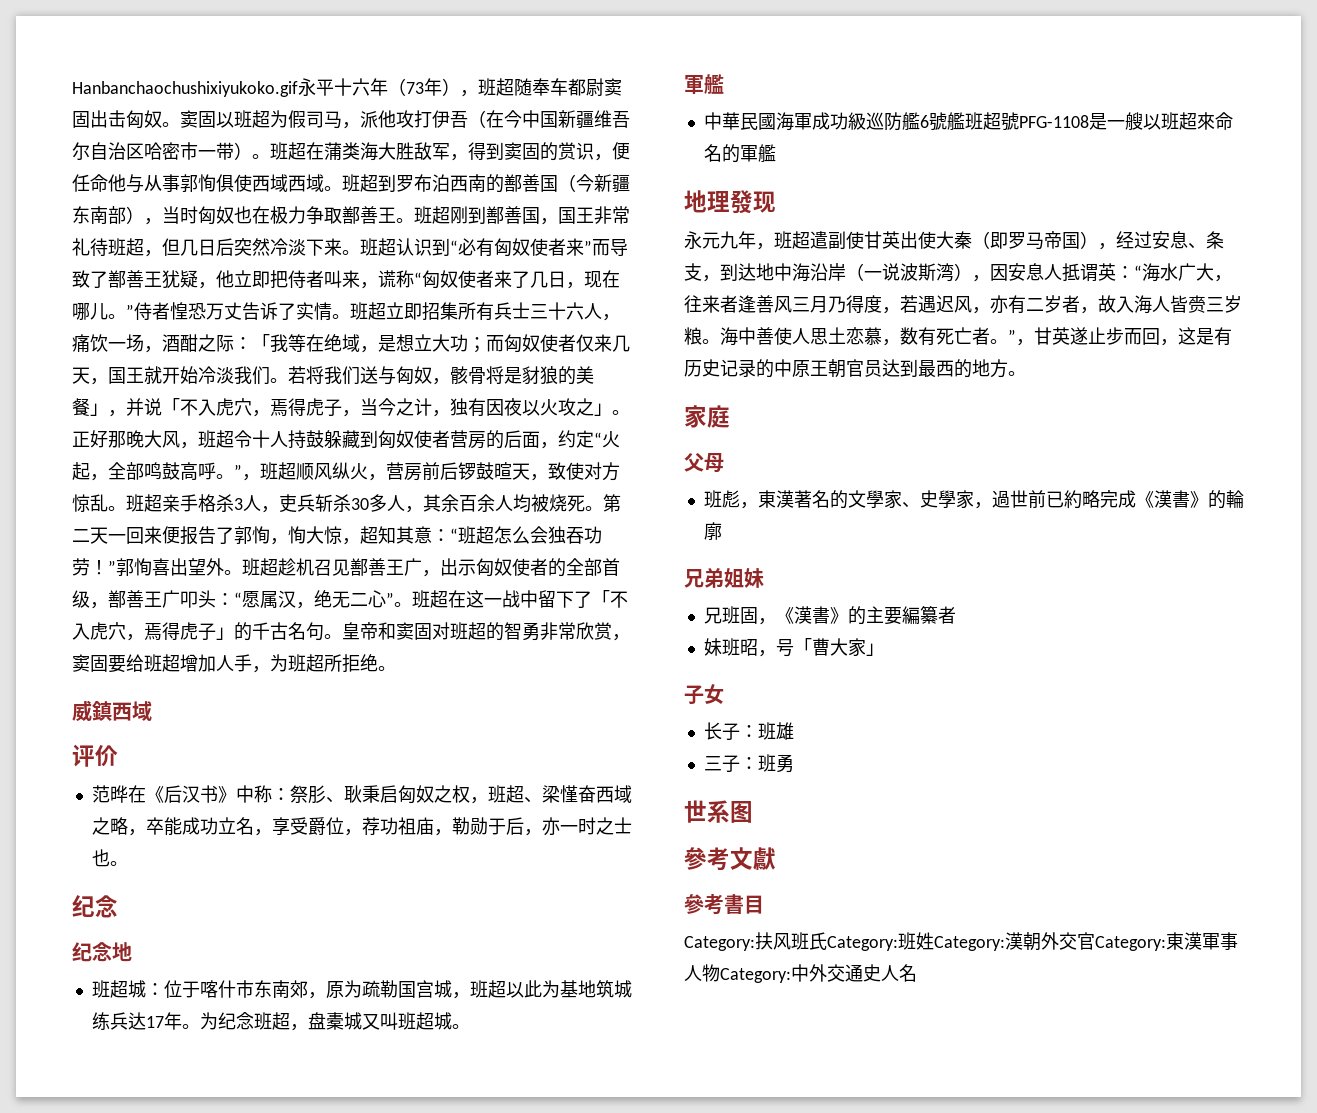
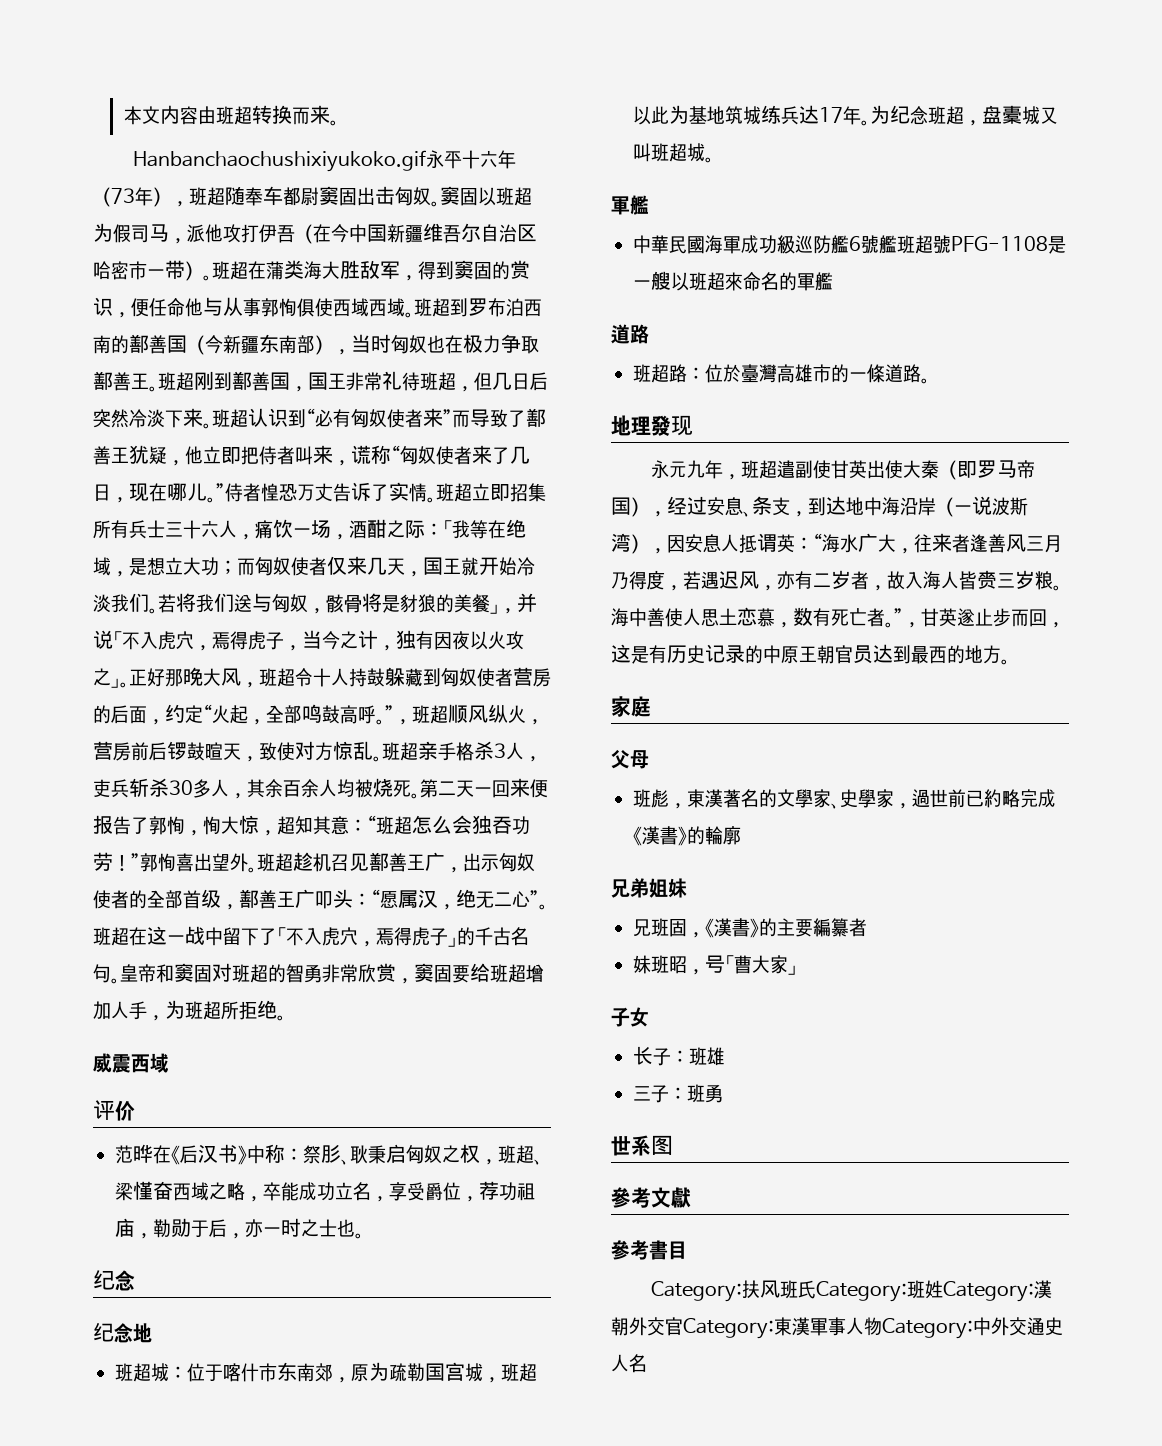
(72, 89) none -> [124,105,340,126] 本文内容由班超转换而来。 //
[92,701,112,721] 鎮 -> [112,1054,131,1073] 震
(776, 153) none -> [611,324,649,344] [633,364,930,384] // 道路 // 班超路：位於臺灣高雄市的一條道路。

